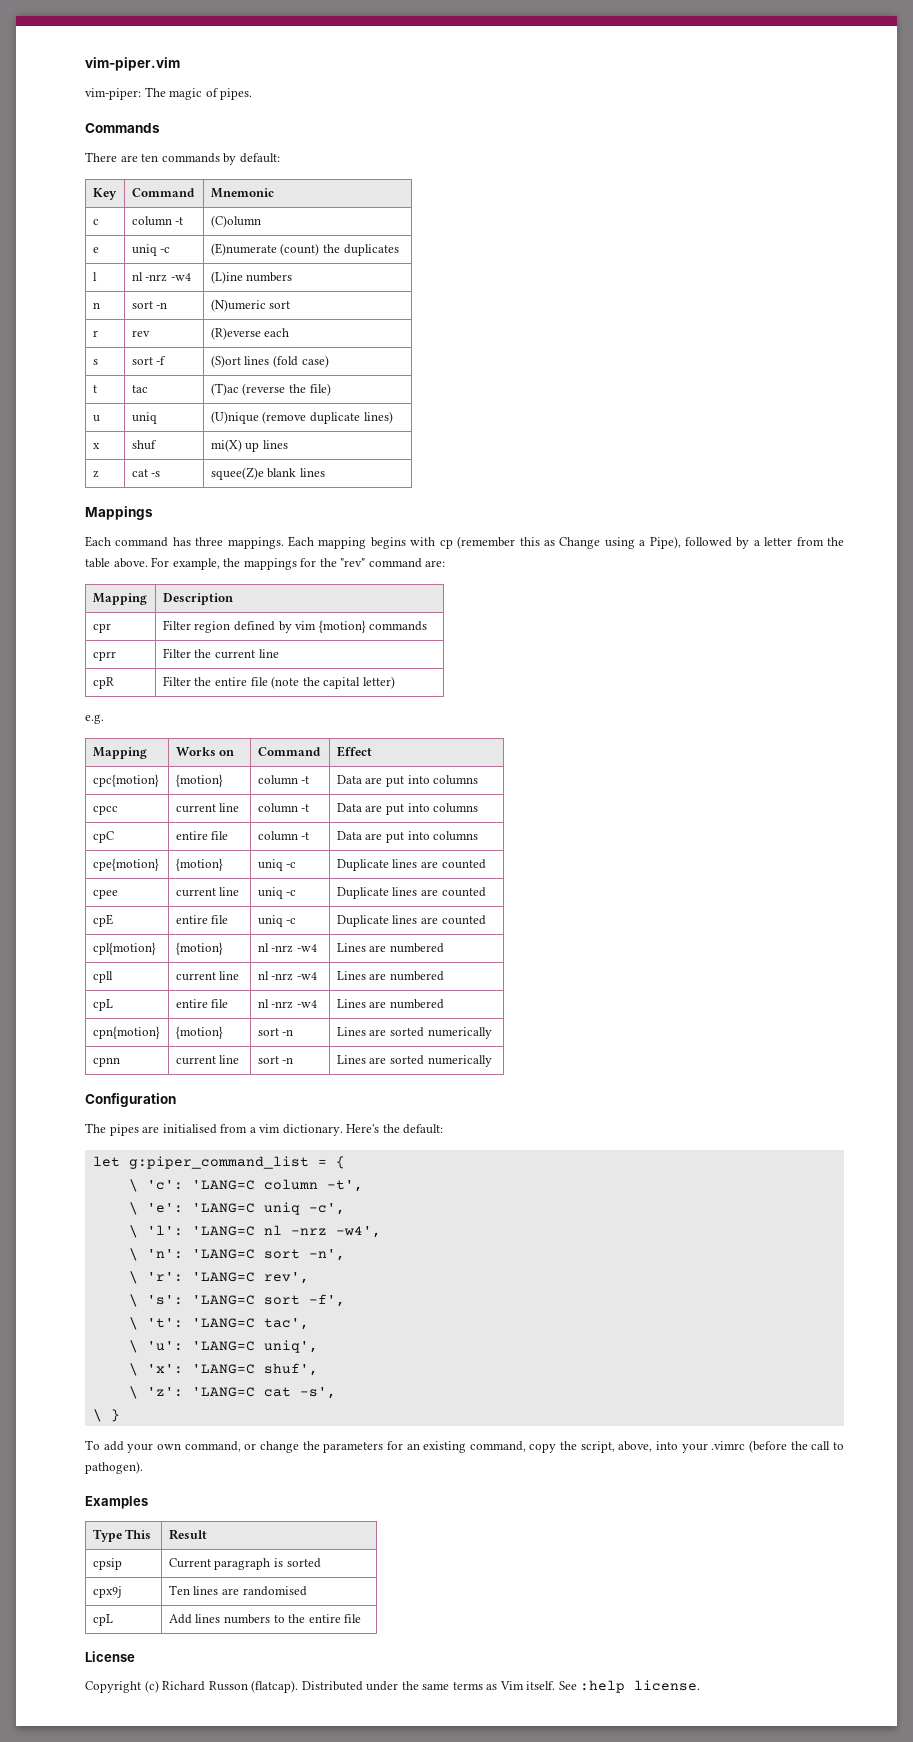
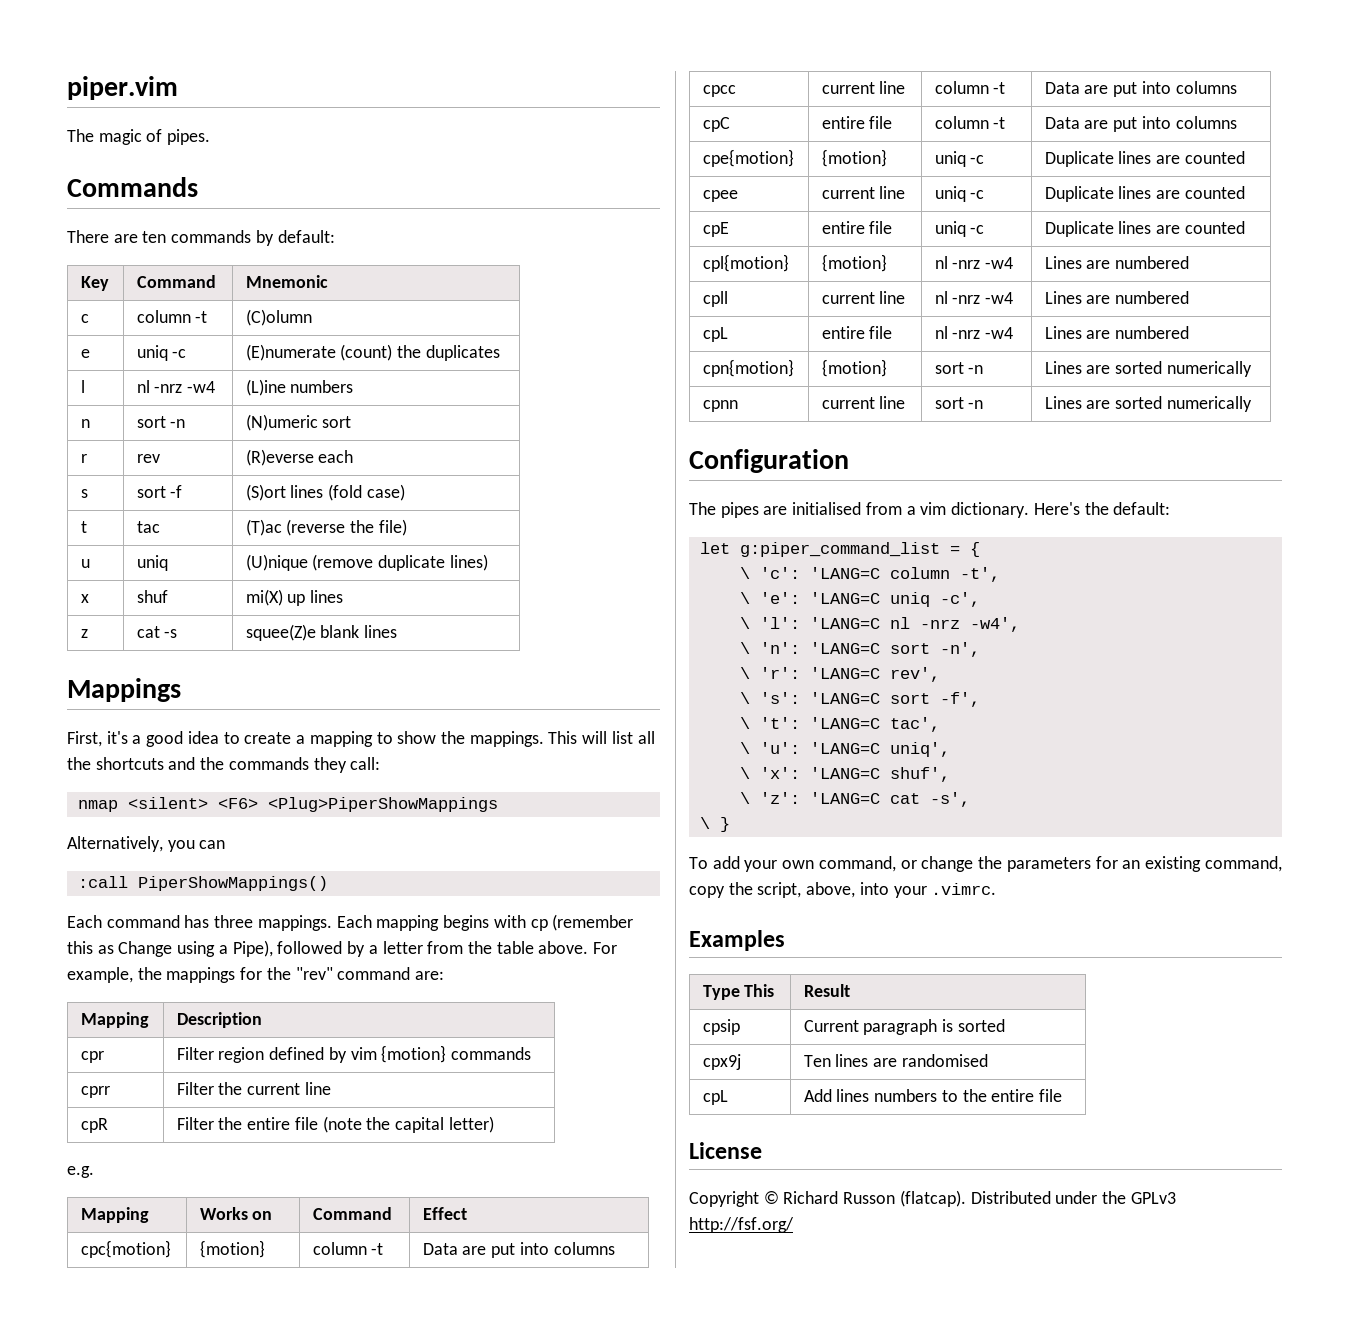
[85,57,180,71] [85,88,141,100] vim-piper.vim // vim-piper: -> [67,76,178,100] piper.vim //
(153, 513) none -> [67,731,655,747] [67,757,381,773] [77,797,498,812] [67,836,226,852] [77,876,328,891] // First, it's a good idea to create a mapping to show the mappings. This will list all the shortcuts and the commands they call: // nmap <silent> <F6> <Plug>PiperShowMappings // Alternatively, you can // :call PiperShowMappings()
[711,1440,845,1453] [85,1461,143,1474] .vimrc (before the call to pathogen). -> [931,883,997,895] .vimrc.
[144,1680,159,1693] (c) -> [763,1191,779,1204] ©
[422,1680,701,1693] same terms as Vim itself. See :help license. -> [1130,1192,1176,1204] [689,1217,794,1233] GPLv3 http://fsf.org/

